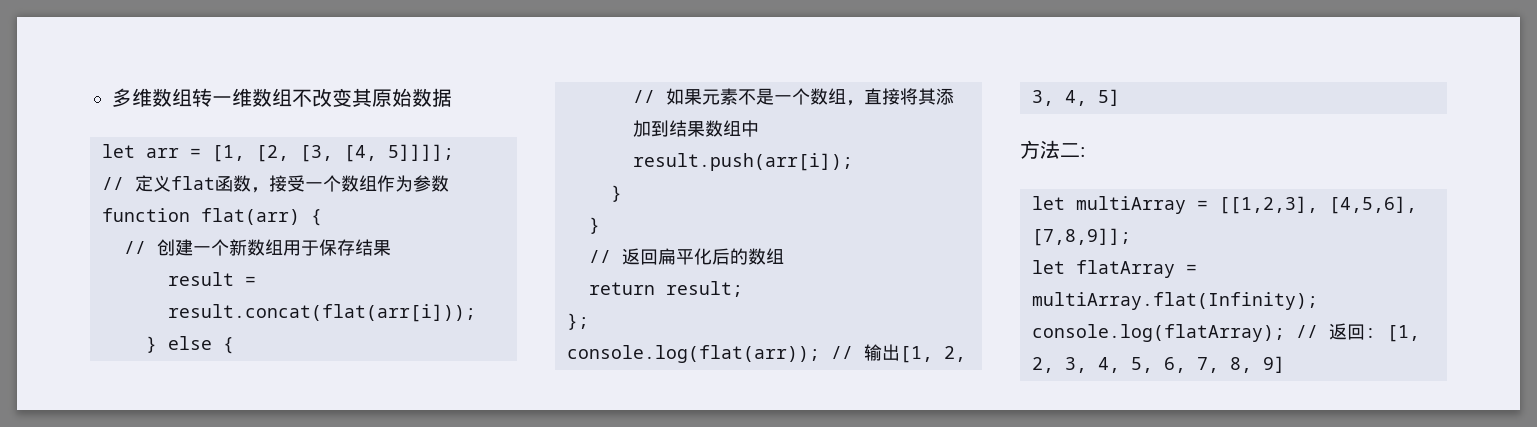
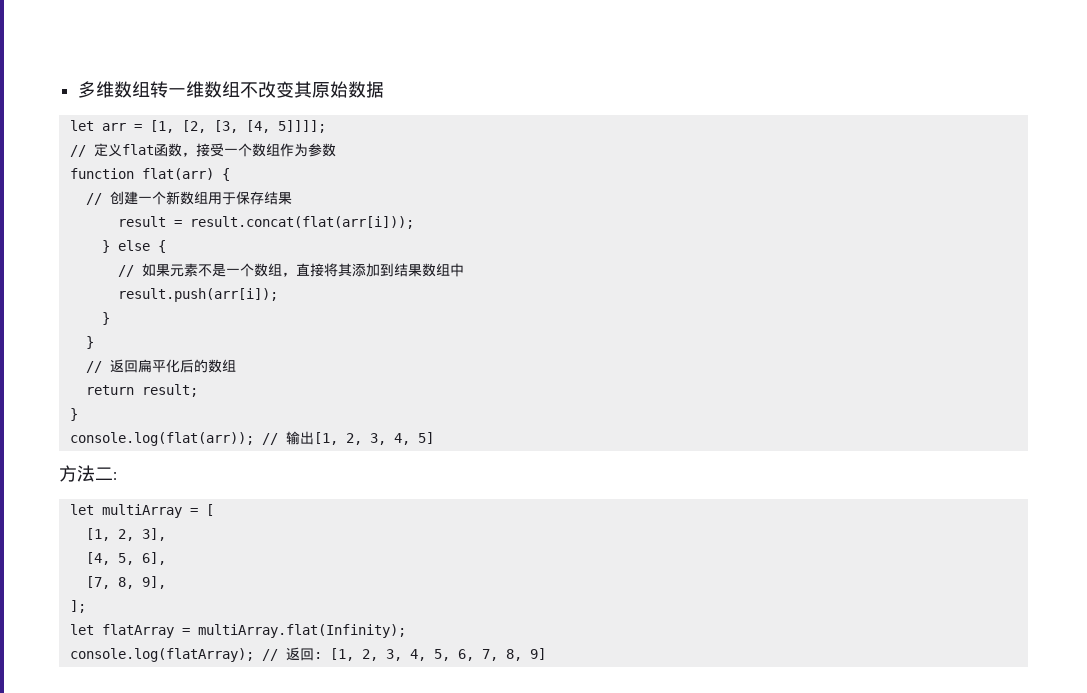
[567,313,589,330] }; -> [69,408,78,421] }
[1219,196,1417,214] [1032,228,1131,246] [[1,2,3], [4,5,6], [7,8,9]]; -> [205,504,214,516] [85,528,166,541] [85,552,166,565] [85,576,166,589] [69,600,86,613] [ // [1, 2, 3], // [4, 5, 6], // [7, 8, 9], // ];

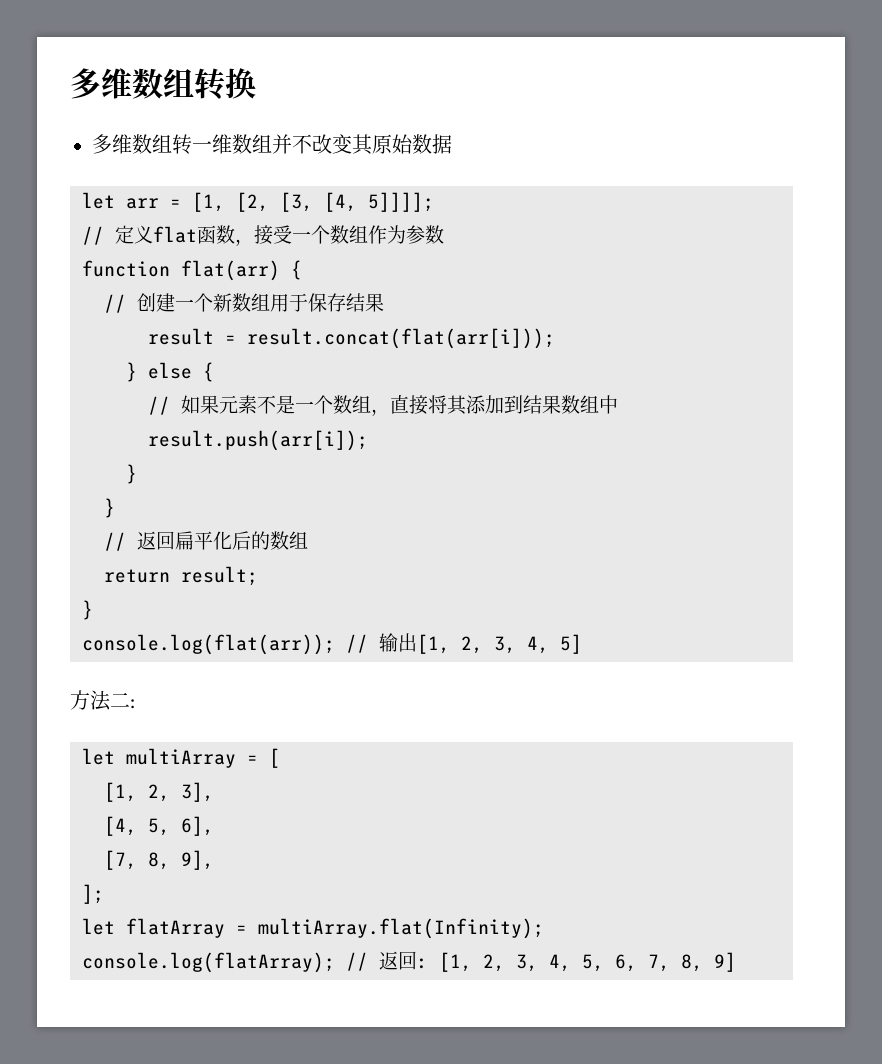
[78,81,169,98] 多维数组转 -> [70,68,256,100] [92,134,192,155] 多维数组转换 // 多维数组转
(241, 89) none -> [272,134,292,154] 并

